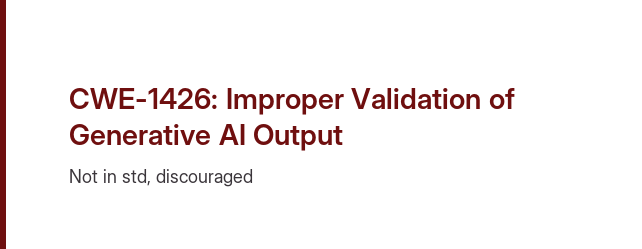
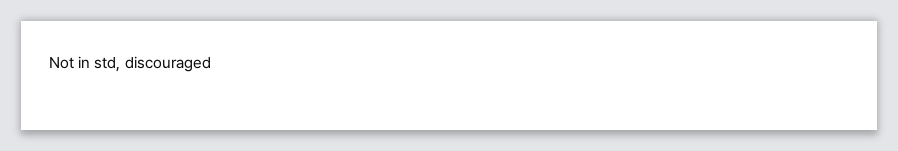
[69,88,516,115] [69,124,344,151] CWE-1426: Improper Validation of Generative AI Output // -> (49, 63) none

